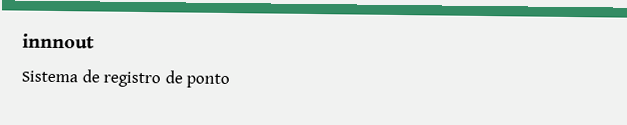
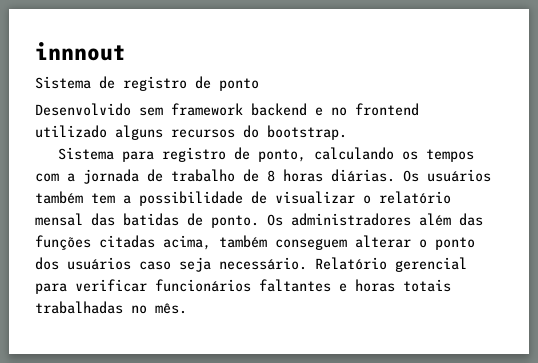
(231, 81) none -> [35,103,419,116] [35,125,347,140] [58,147,475,162] [35,169,491,184] [35,191,451,206] [35,213,483,228] [35,235,475,250] [35,257,467,272] [35,279,451,294] [35,301,187,314] // Desenvolvido sem framework backend e no frontend utilizado alguns recursos do bootstrap. // Sistema para registro de ponto, calculando os tempos com a jornada de trabalho de 8 horas diárias. Os usuários também tem a possibilidade de visualizar o relatório mensal das batidas de ponto. Os administradores além das funções citadas acima, também conseguem alterar o ponto dos usuários caso seja necessário. Relatório gerencial para verificar funcionários faltantes e horas totais trabalhadas no mês.

